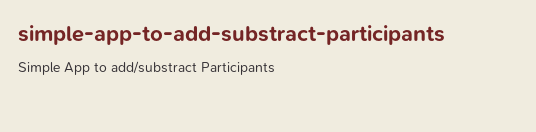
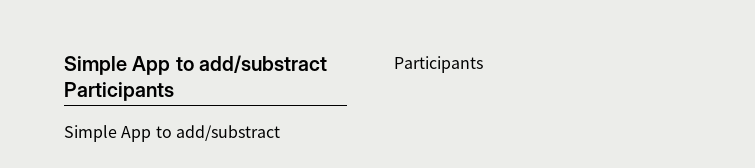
[18,25,445,45] simple-app-to-add-substract-participants -> [64,55,328,75] [64,82,174,101] Simple App to add/substract Participants

